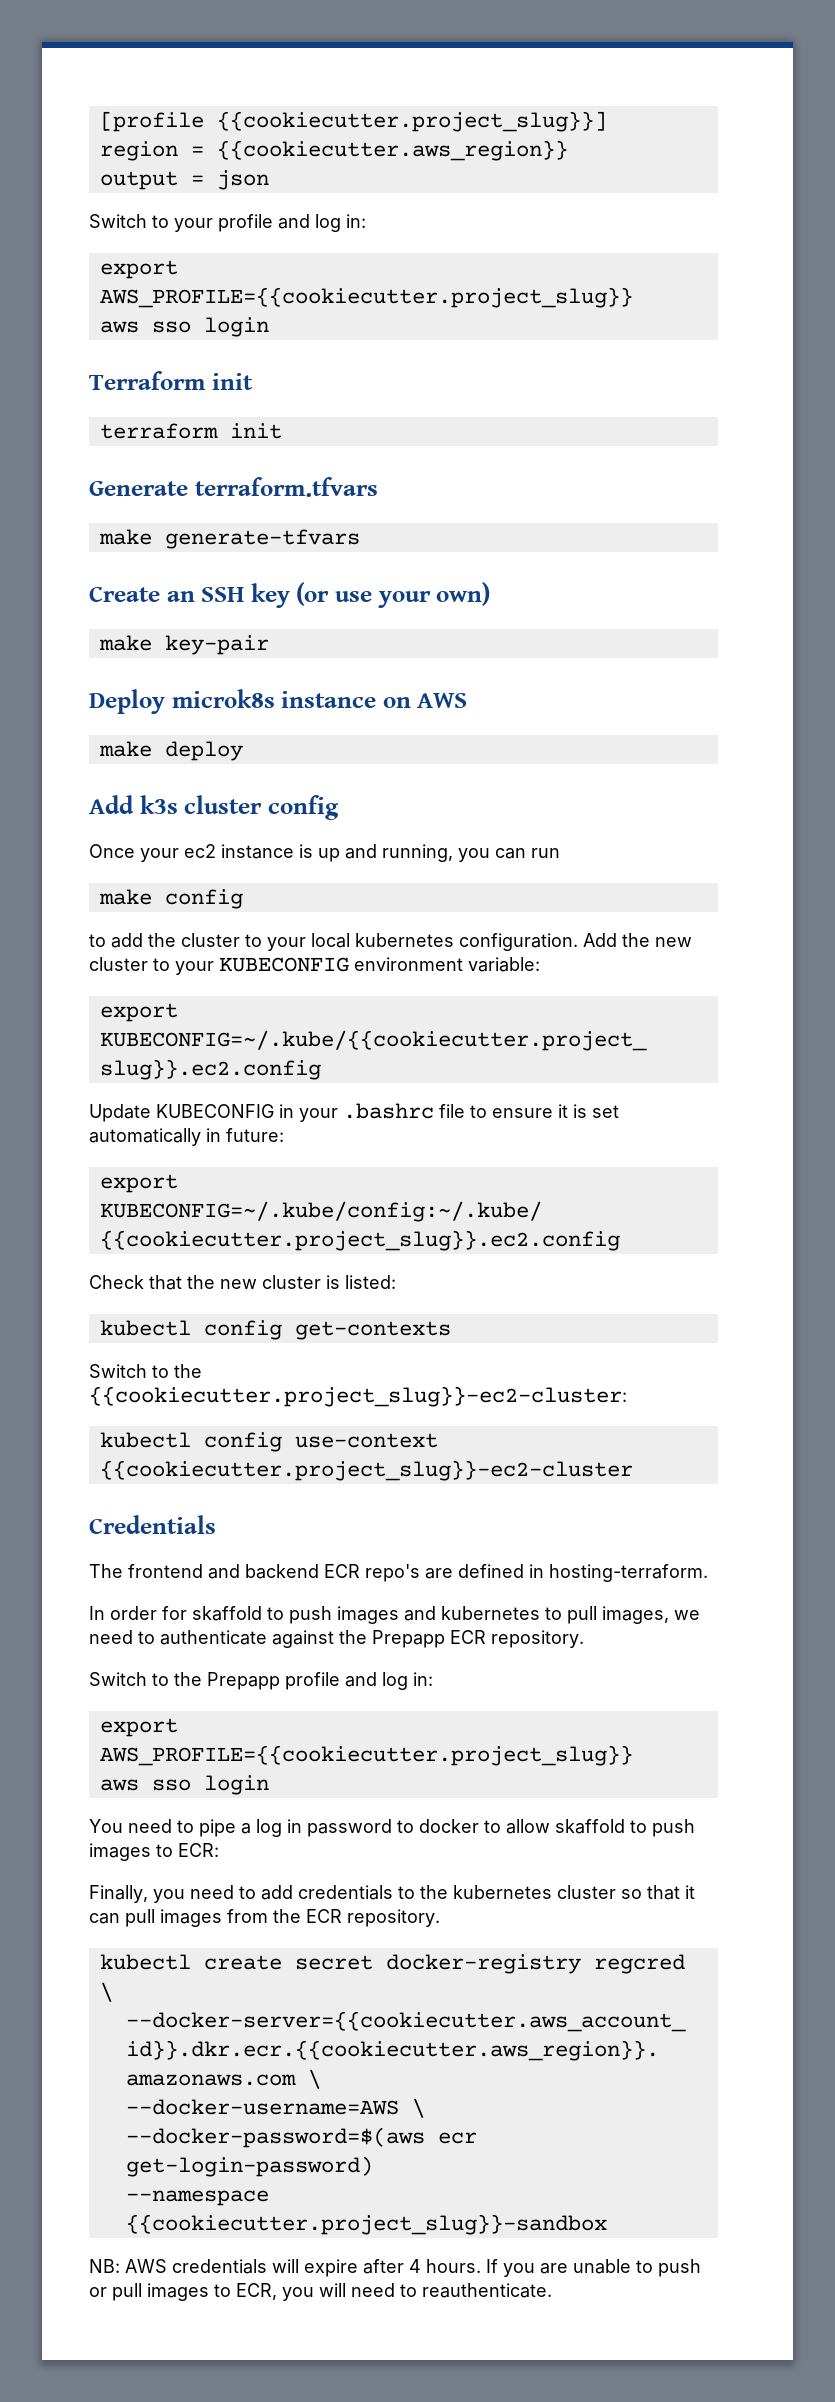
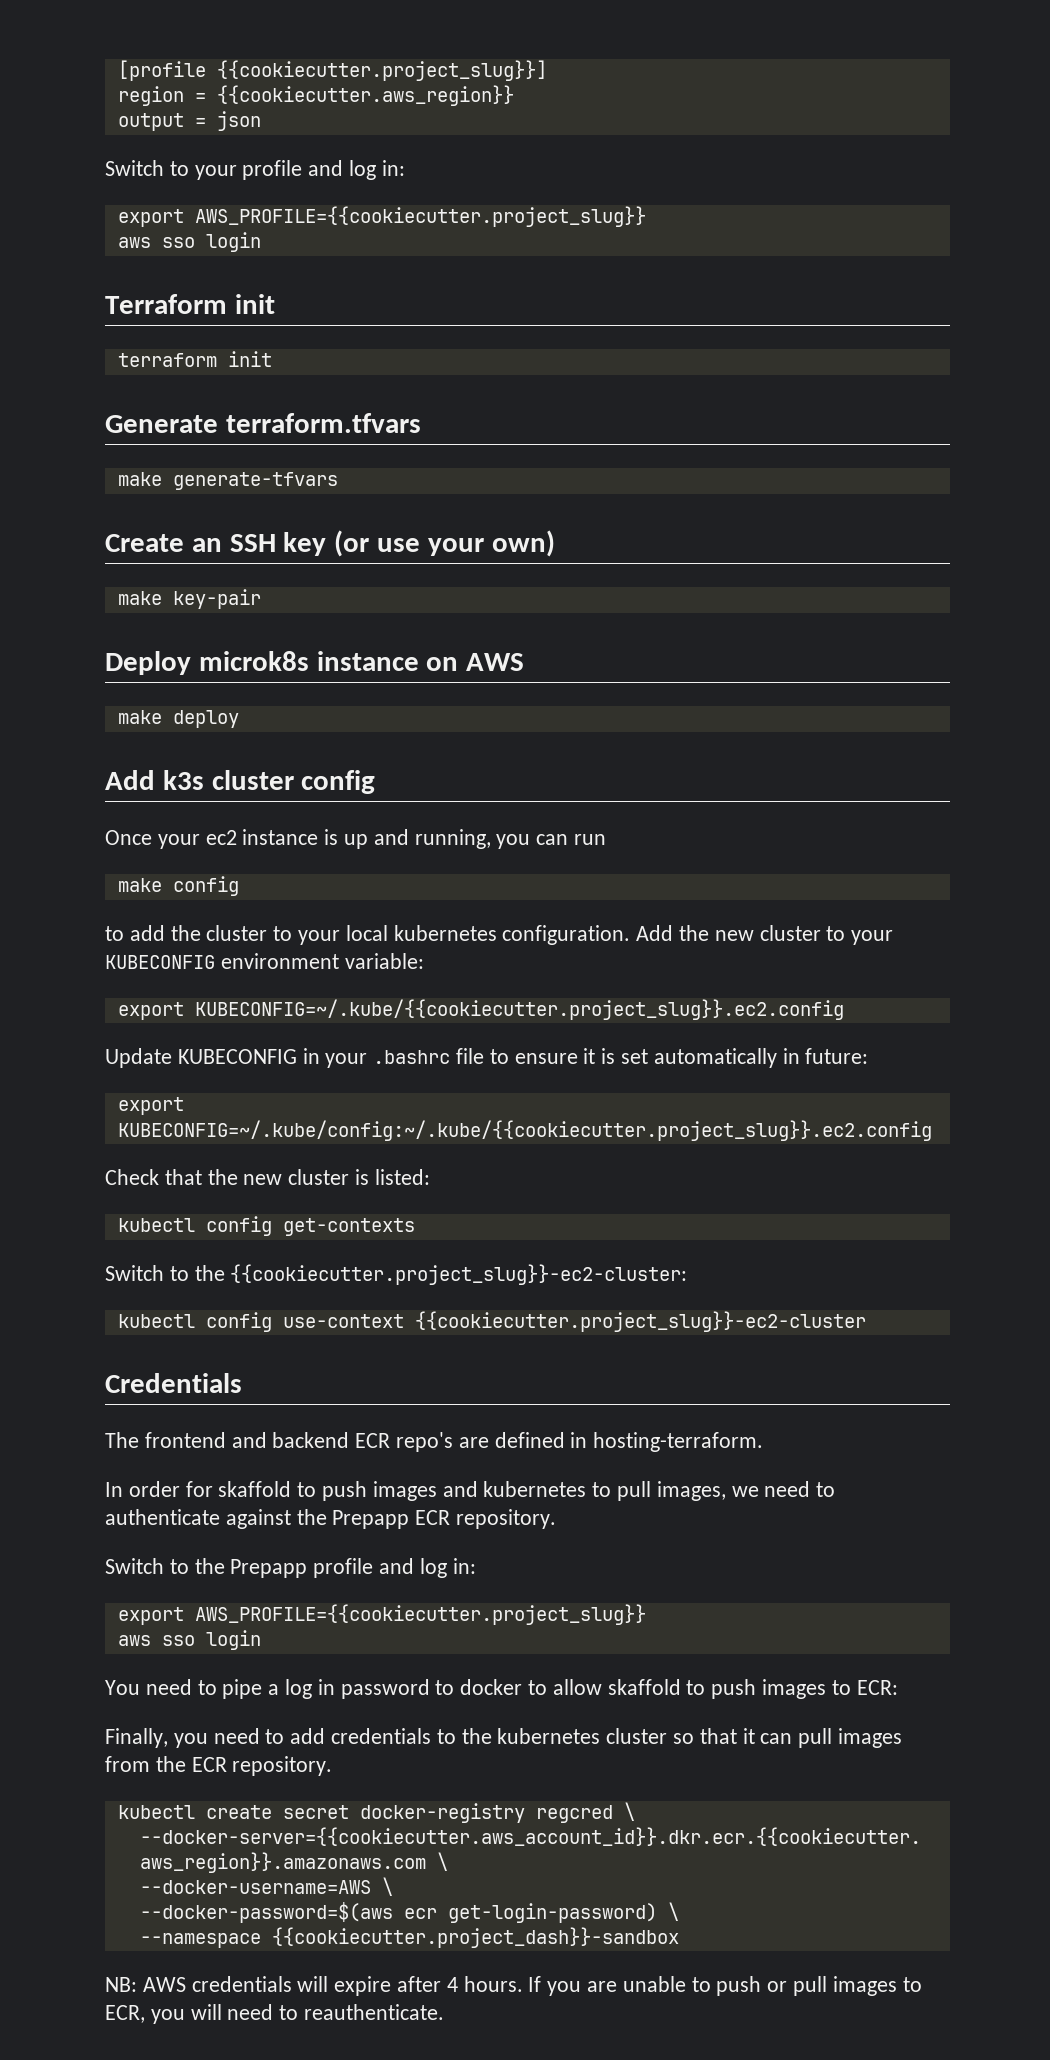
(373, 2166) none -> [667,1902,679,1921] \
[125,2214,607,2235] {{cookiecutter.project_slug}}-sandbox -> [271,1927,679,1948] {{cookiecutter.project_dash}}-sandbox

